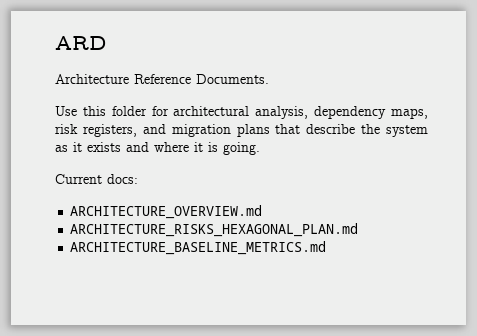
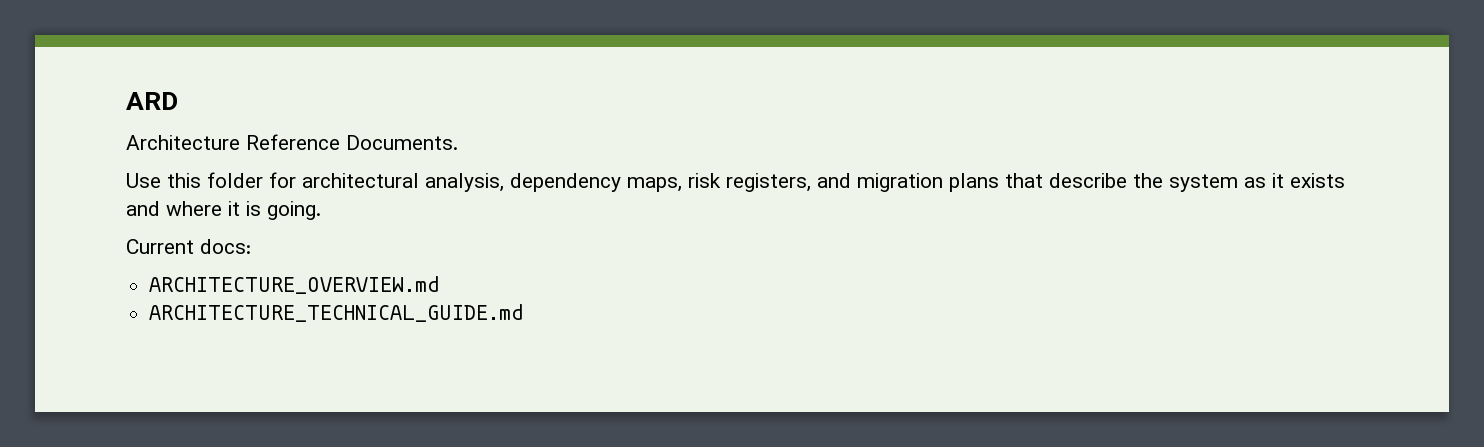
[70,223,359,237] [70,241,327,255] ARCHITECTURE_RISKS_HEXAGONAL_PLAN.md // ARCHITECTURE_BASELINE_METRICS.md -> [149,304,525,322] ARCHITECTURE_TECHNICAL_GUIDE.md

